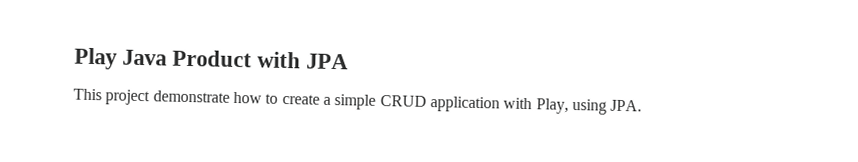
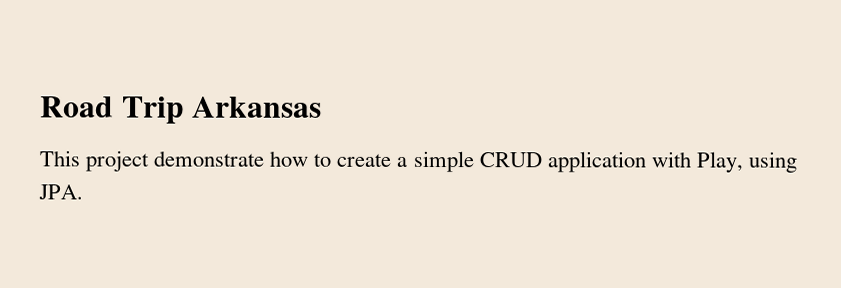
[74,47,350,70] Play Java Product with JPA -> [40,96,323,125] Road Trip Arkansas

